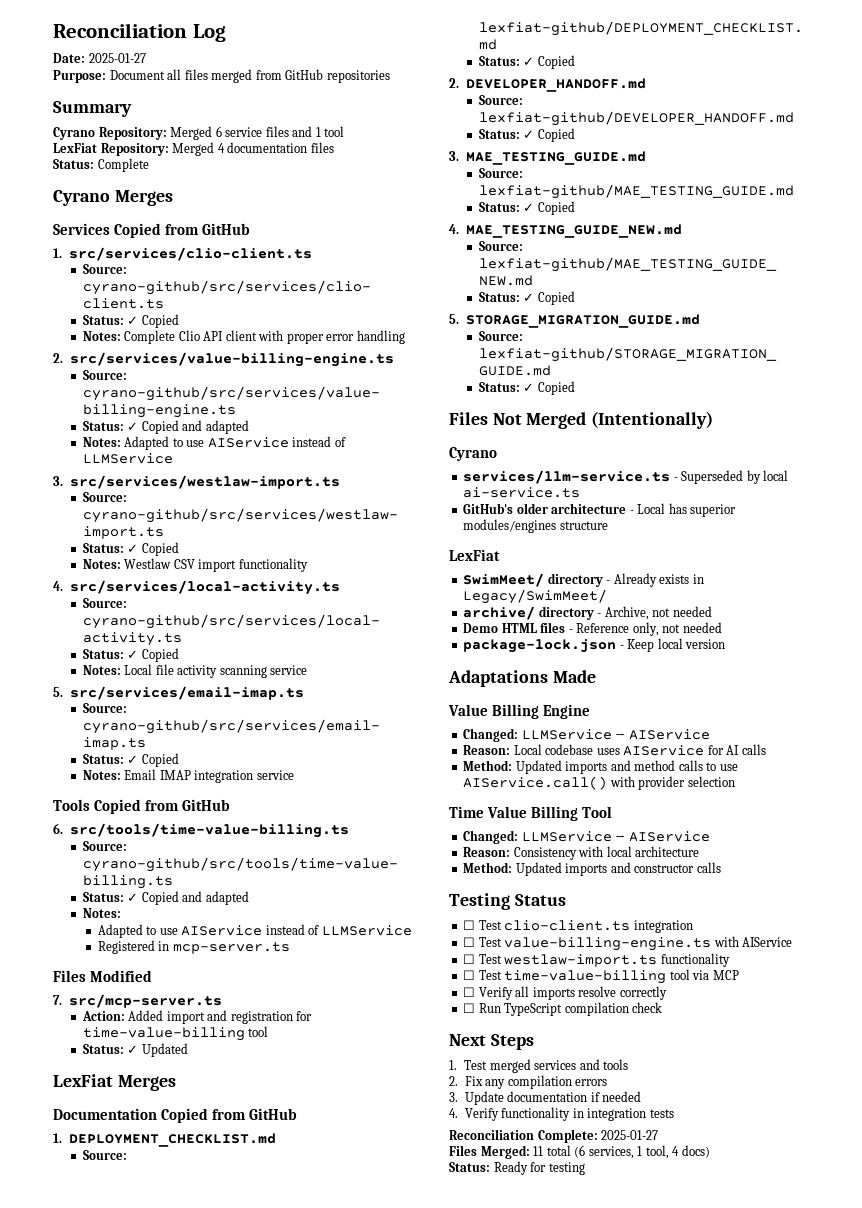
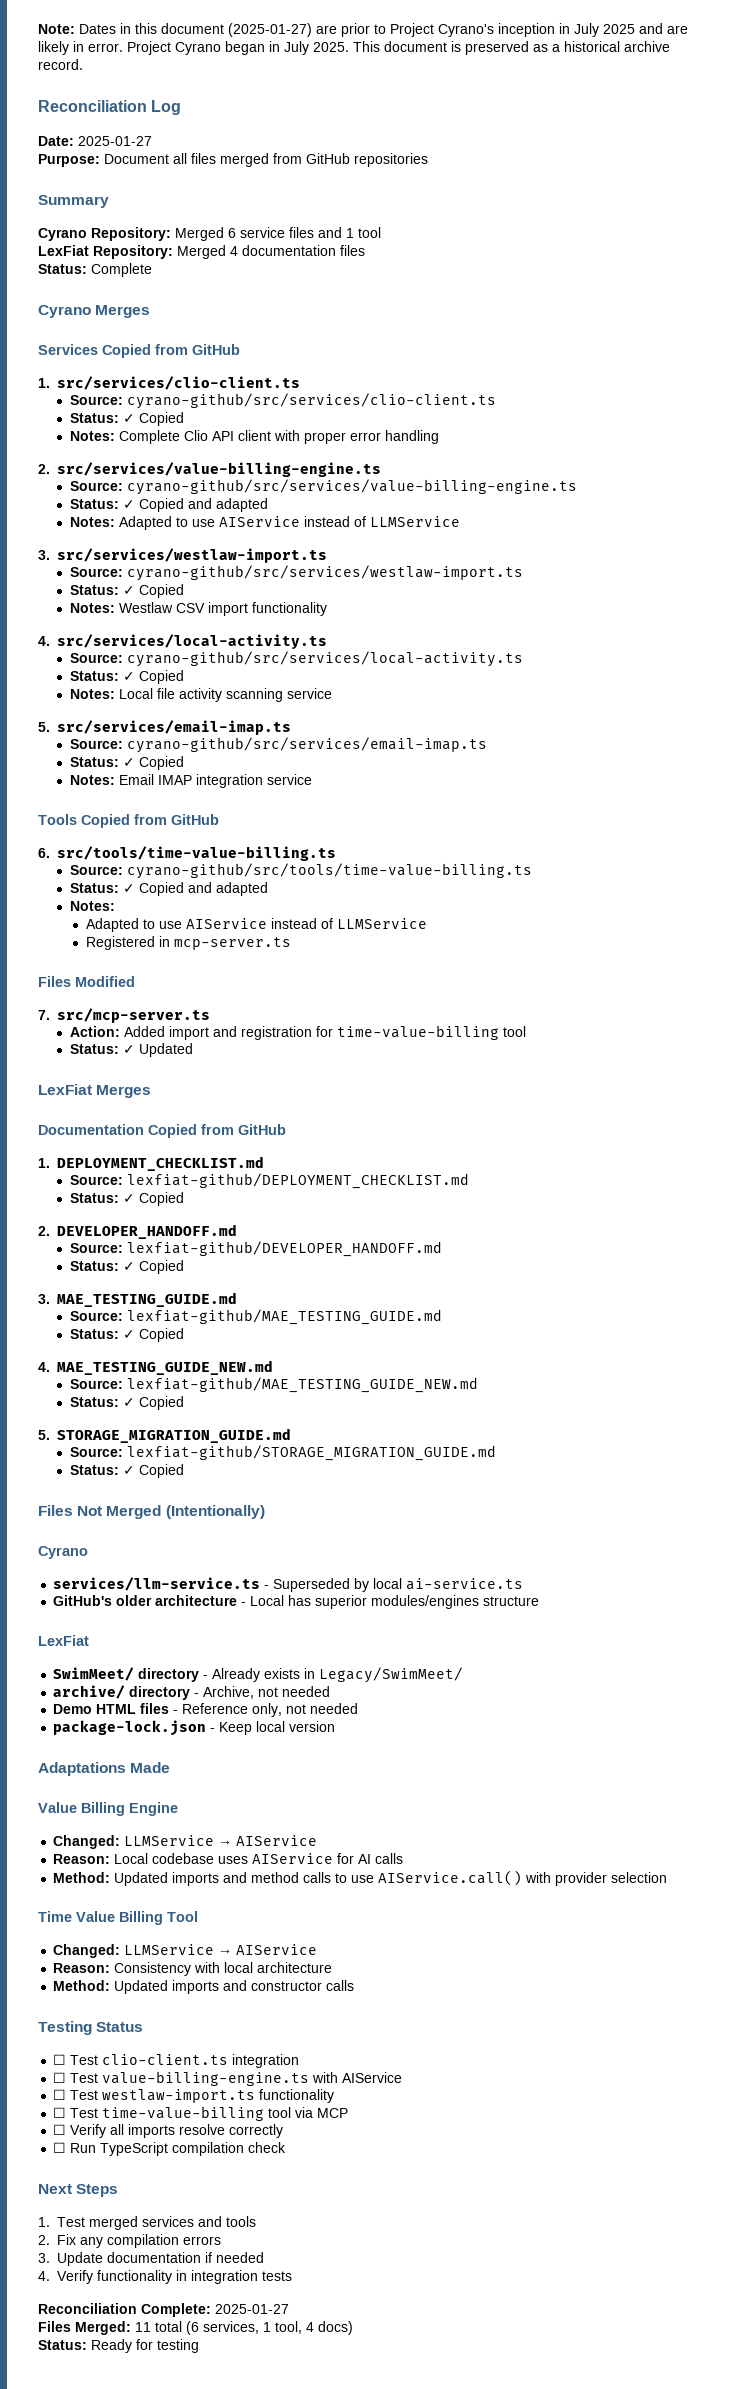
(53, 30) none -> [38,23,688,37] [38,41,670,55] [38,59,83,70] Note: Dates in this document (2025-01-27) are prior to Project Cyrano's inception in July 2025 and are likely in error. Project Cyrano began in July 2025. This document is preserved as a historical archive record. //

